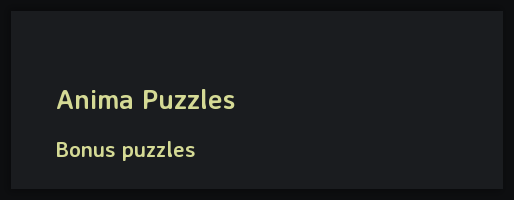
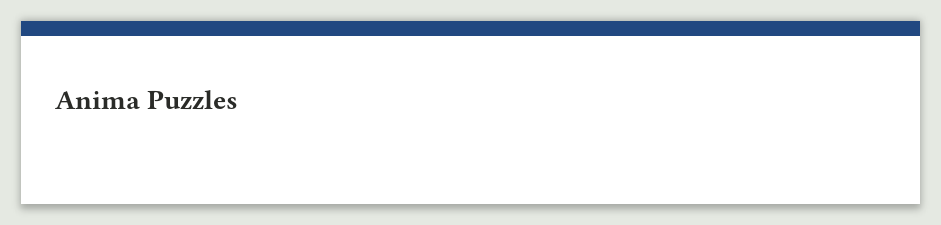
[56,141,196,161] // Bonus puzzles -> (239, 100) none

